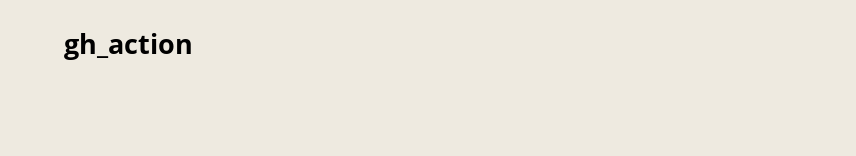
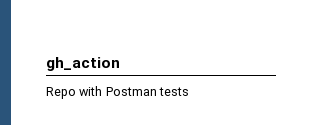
(193, 46) none -> [46,86,190,99] // Repo with Postman tests

